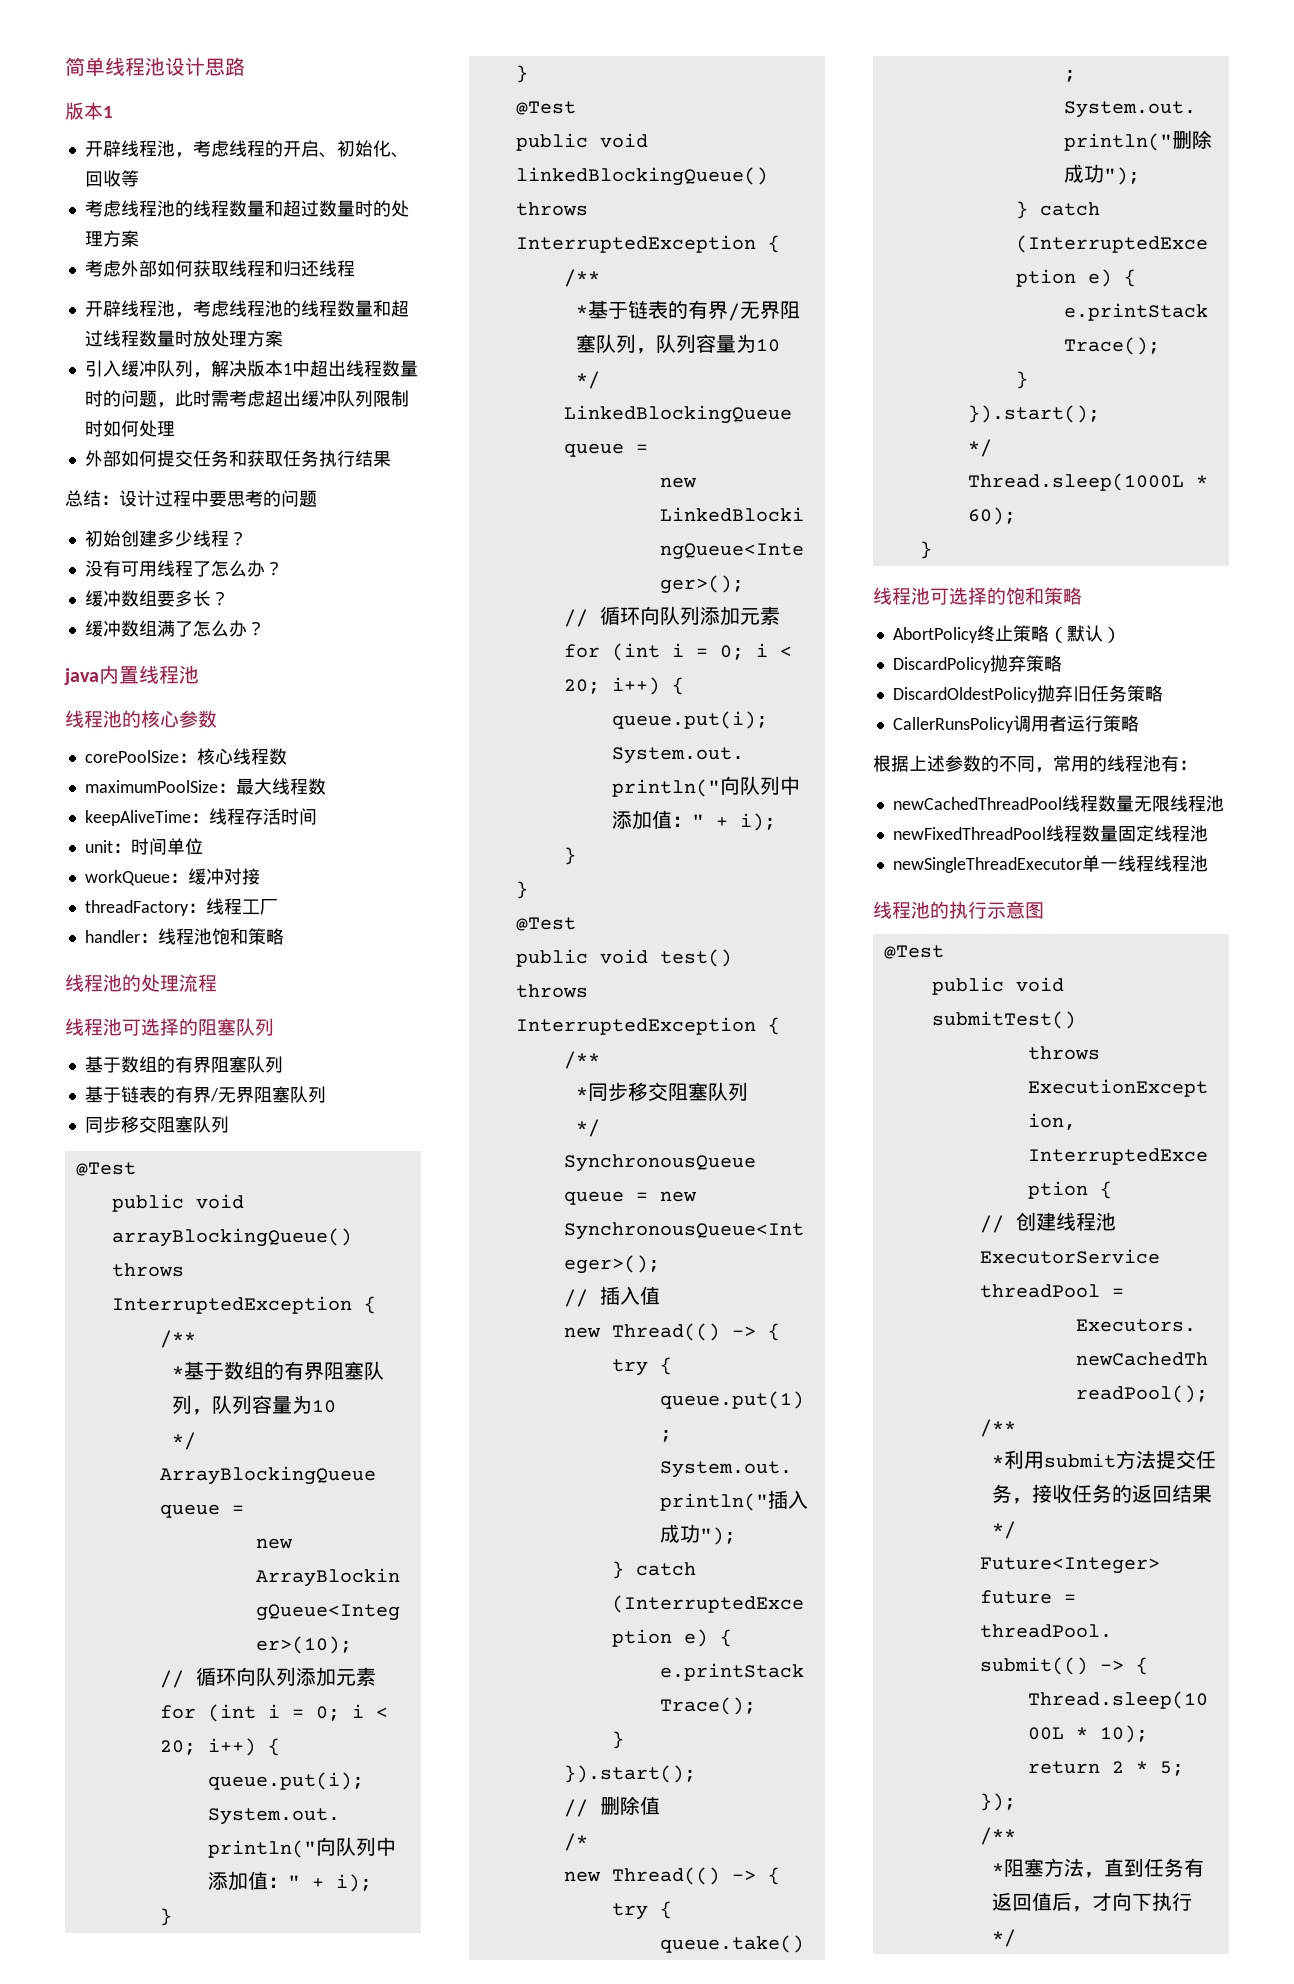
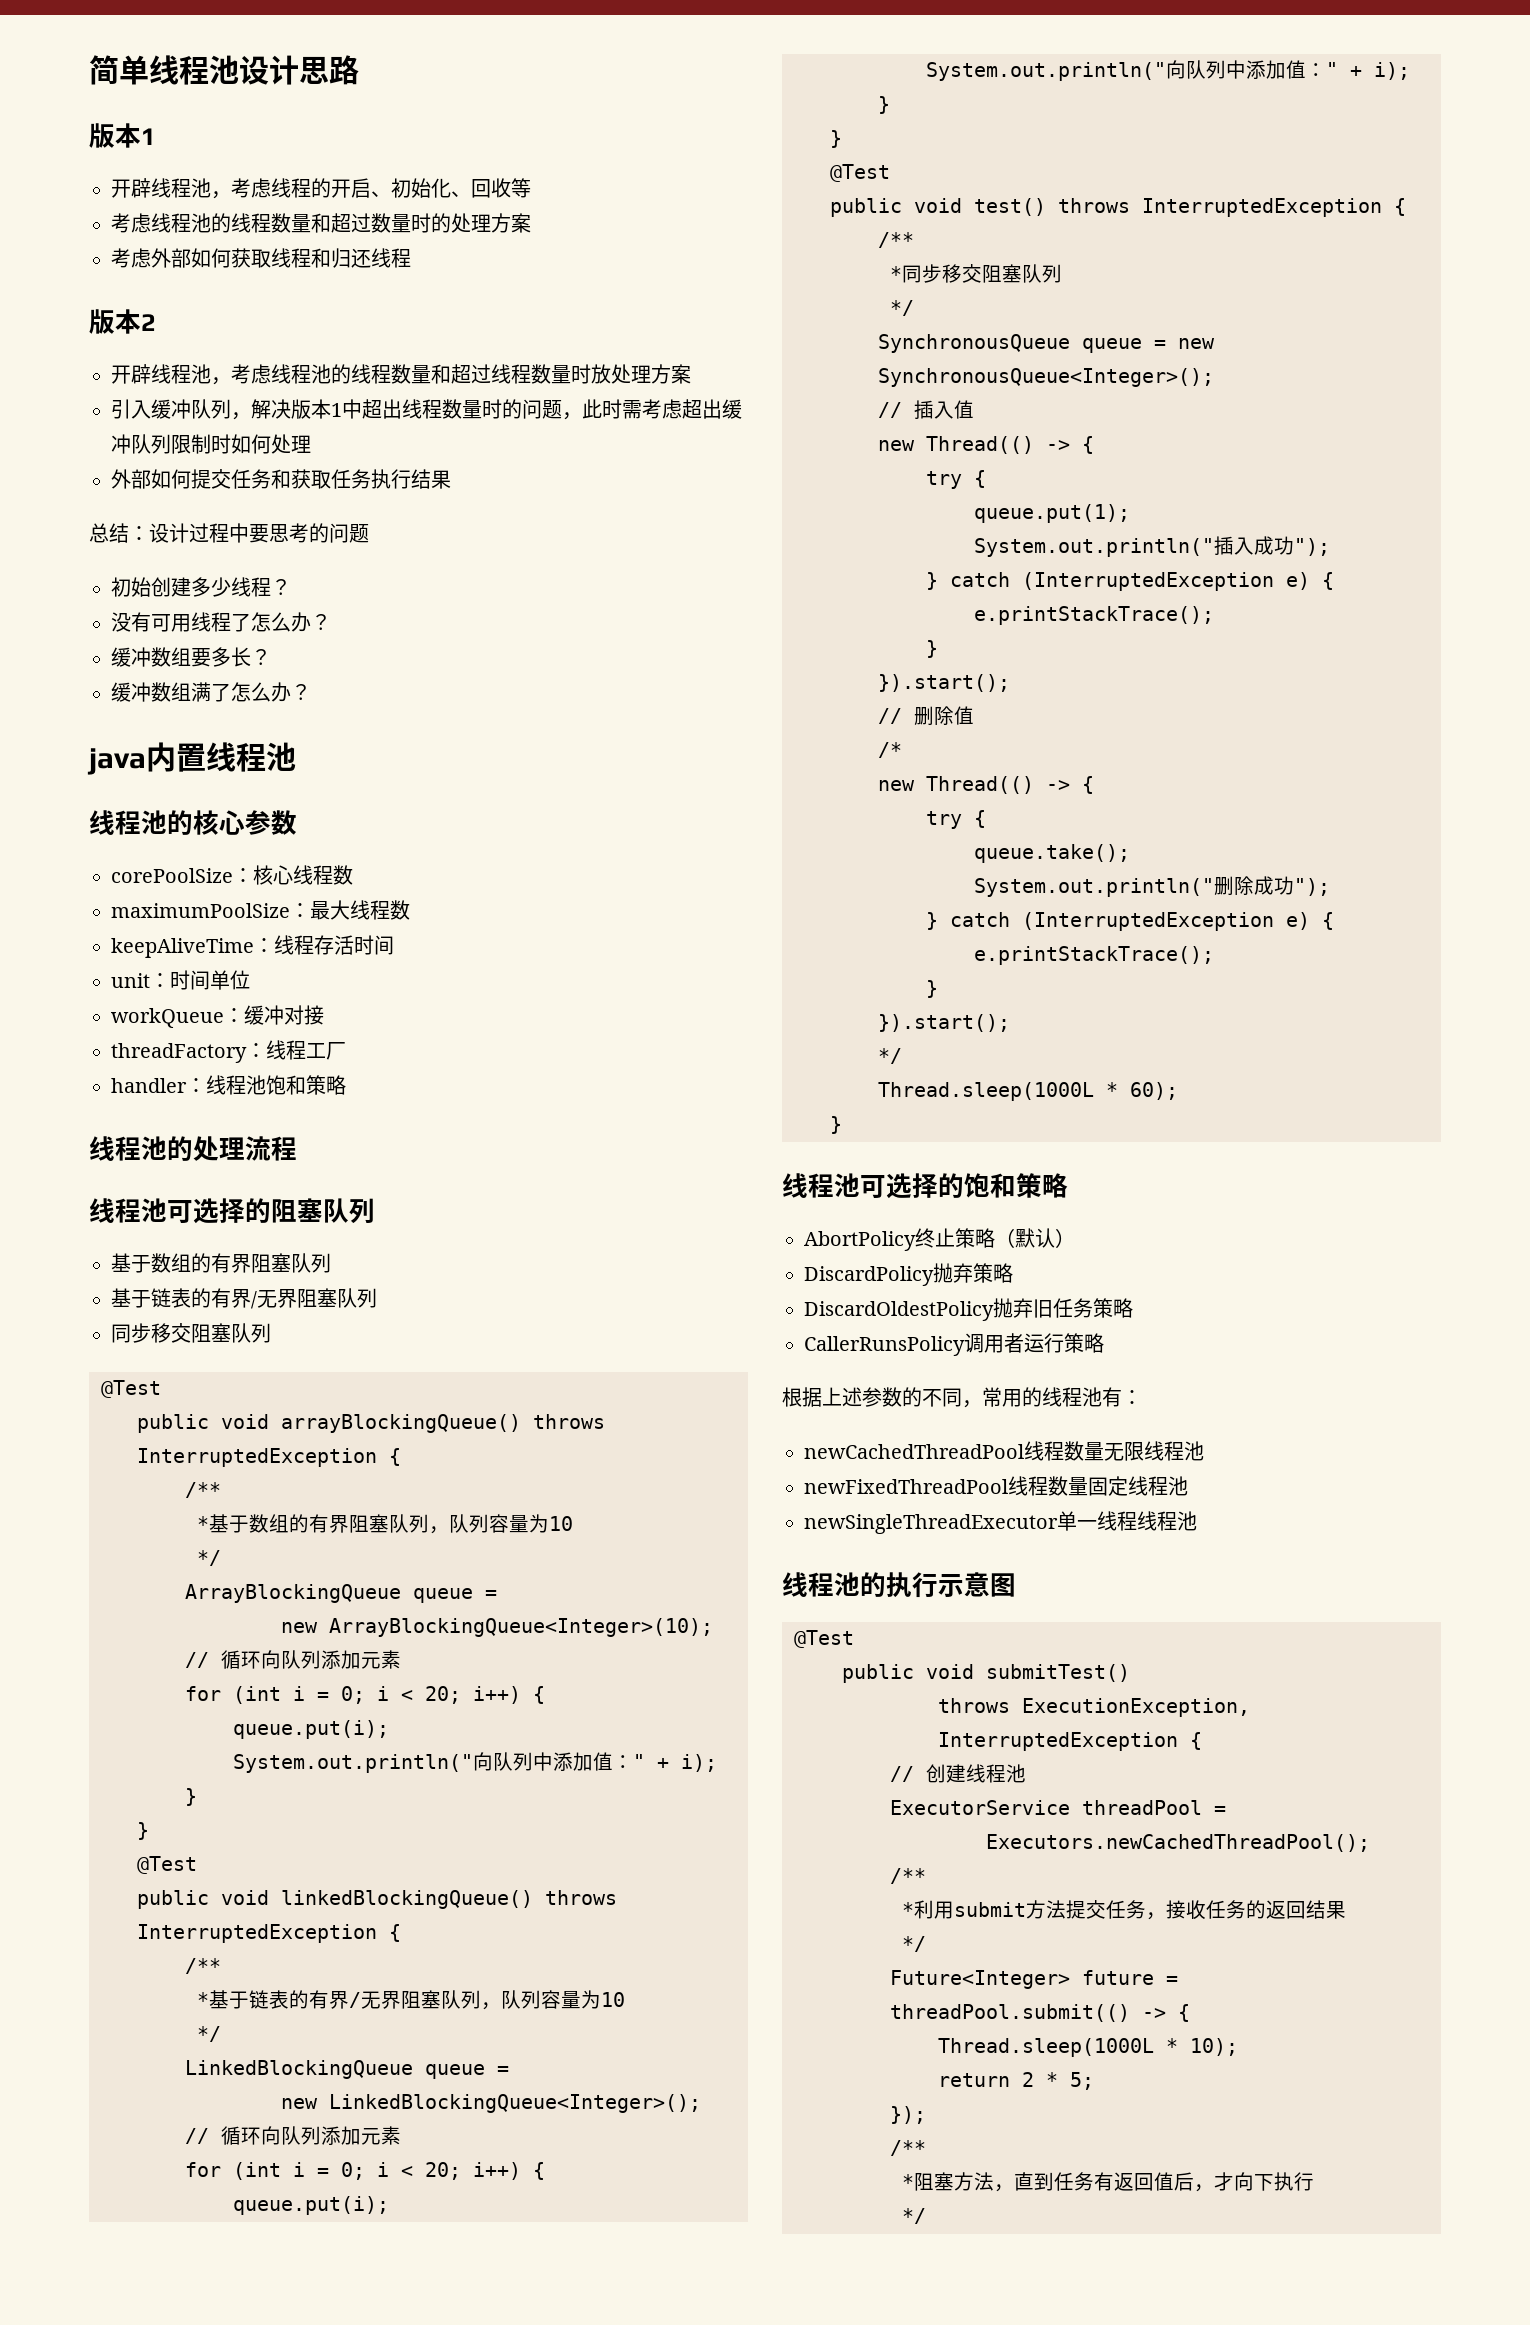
(355, 268) none -> [89,309,156,334] // 版本2

